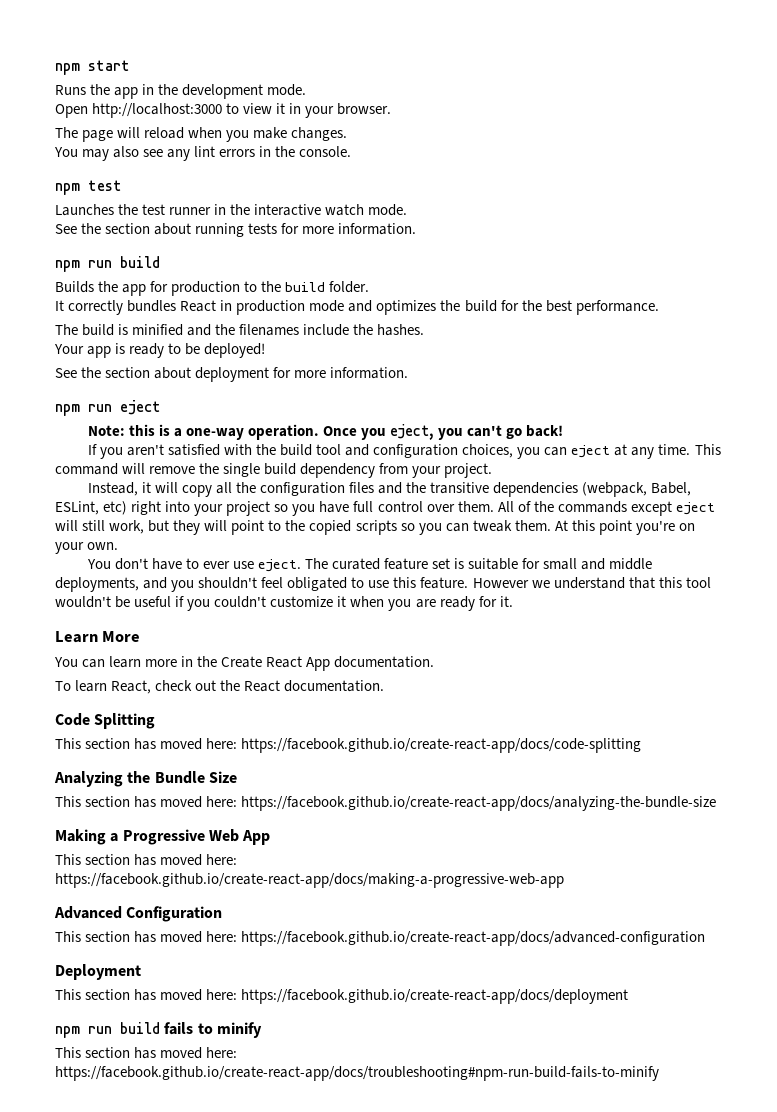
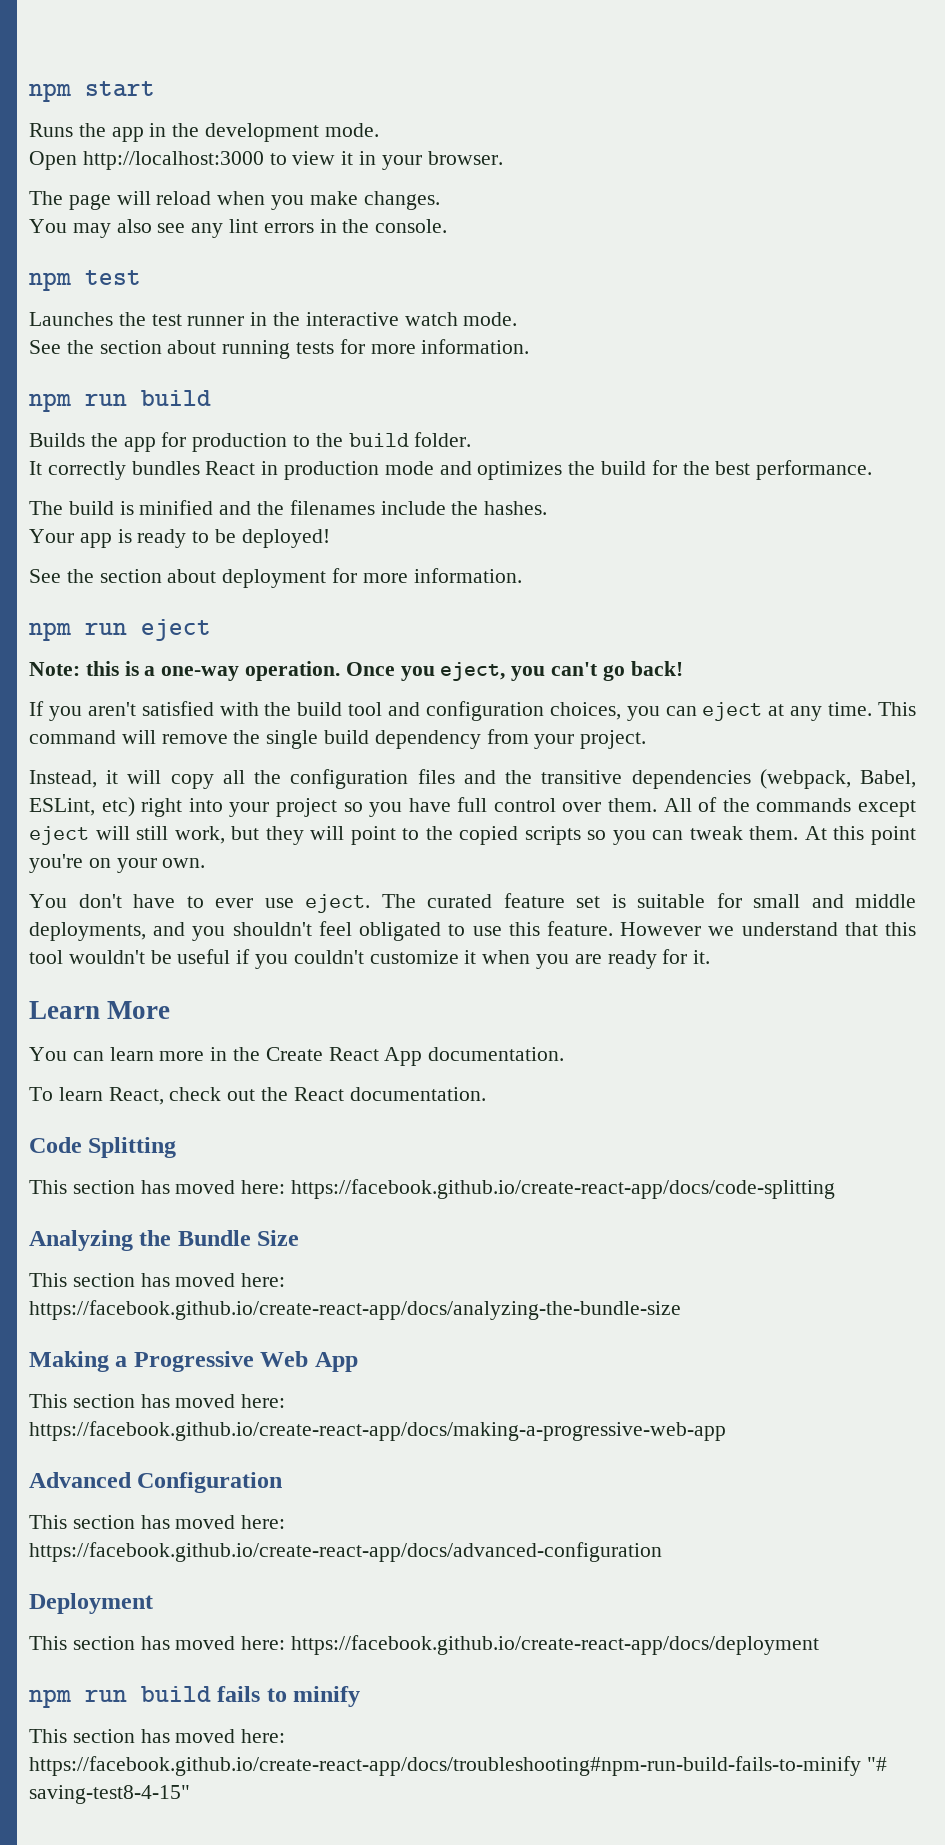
(659, 1073) none -> [866,1757,887,1771] [29,1785,190,1804] "# saving-test8-4-15"

